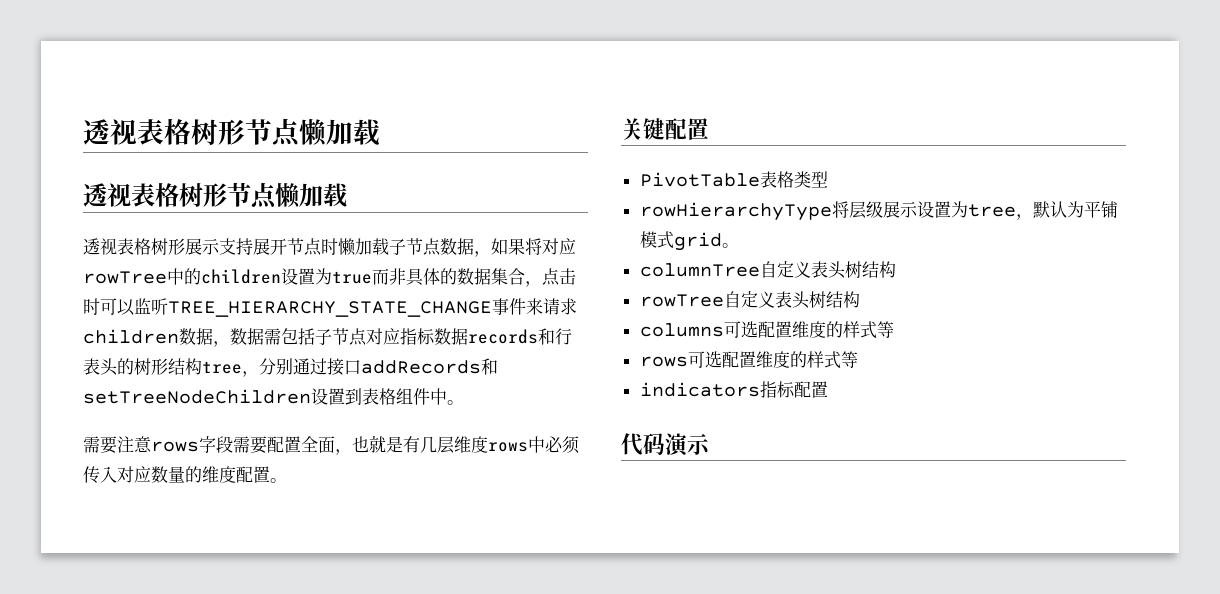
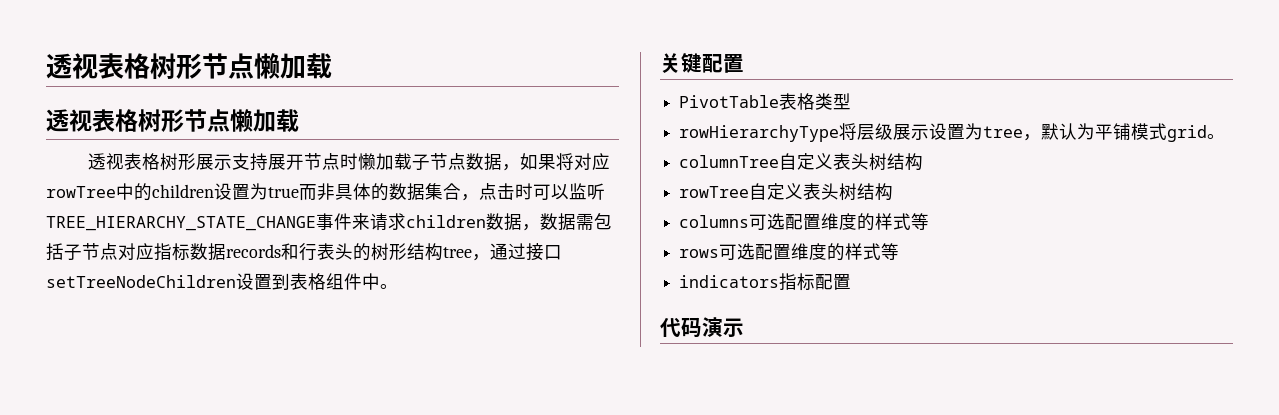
[259,358,293,375] 分别 -> (490, 257) none
[361,358,498,375] addRecords和 -> (562, 252) none
[83,435,580,455] [83,466,287,484] // 需要注意rows字段需要配置全面，也就是有几层维度rows中必须传入对应数量的维度配置。 -> (398, 286) none

